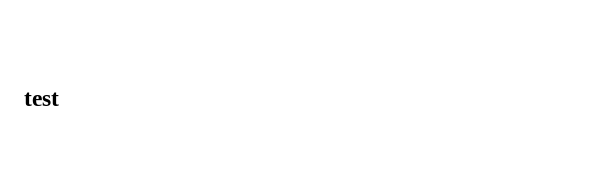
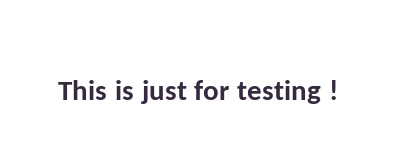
[24,92,59,106] test -> [58,80,339,104] This is just for testing !

